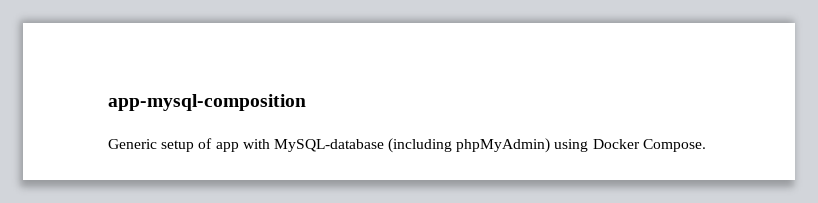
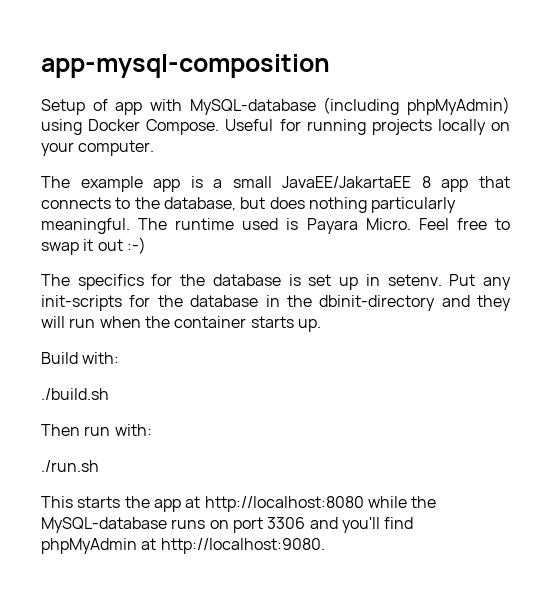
[108,139,195,152] Generic setup -> [41,99,85,115] Setup
(706, 145) none -> [225,119,510,135] [41,140,155,156] [41,176,510,192] [41,197,457,213] [41,218,510,234] [41,237,146,255] [41,274,512,290] [41,295,511,311] [41,316,321,332] [41,352,120,364] [41,388,109,400] [41,424,152,436] [41,460,99,472] [41,496,437,512] [41,517,414,533] [41,538,325,554] Useful for running projects locally on your computer. // The example app is a small JavaEE/JakartaEE 8 app that connects to the database, but does nothing particularly meaningful. The runtime used is Payara Micro. Feel free to swap it out :-) // The specifics for the database is set up in setenv. Put any init-scripts for the database in the dbinit-directory and they will run when the container starts up. // Build with: // ./build.sh // Then run with: // ./run.sh // This starts the app at http://localhost:8080 while the MySQL-database runs on port 3306 and you'll find phpMyAdmin at http://localhost:9080.

